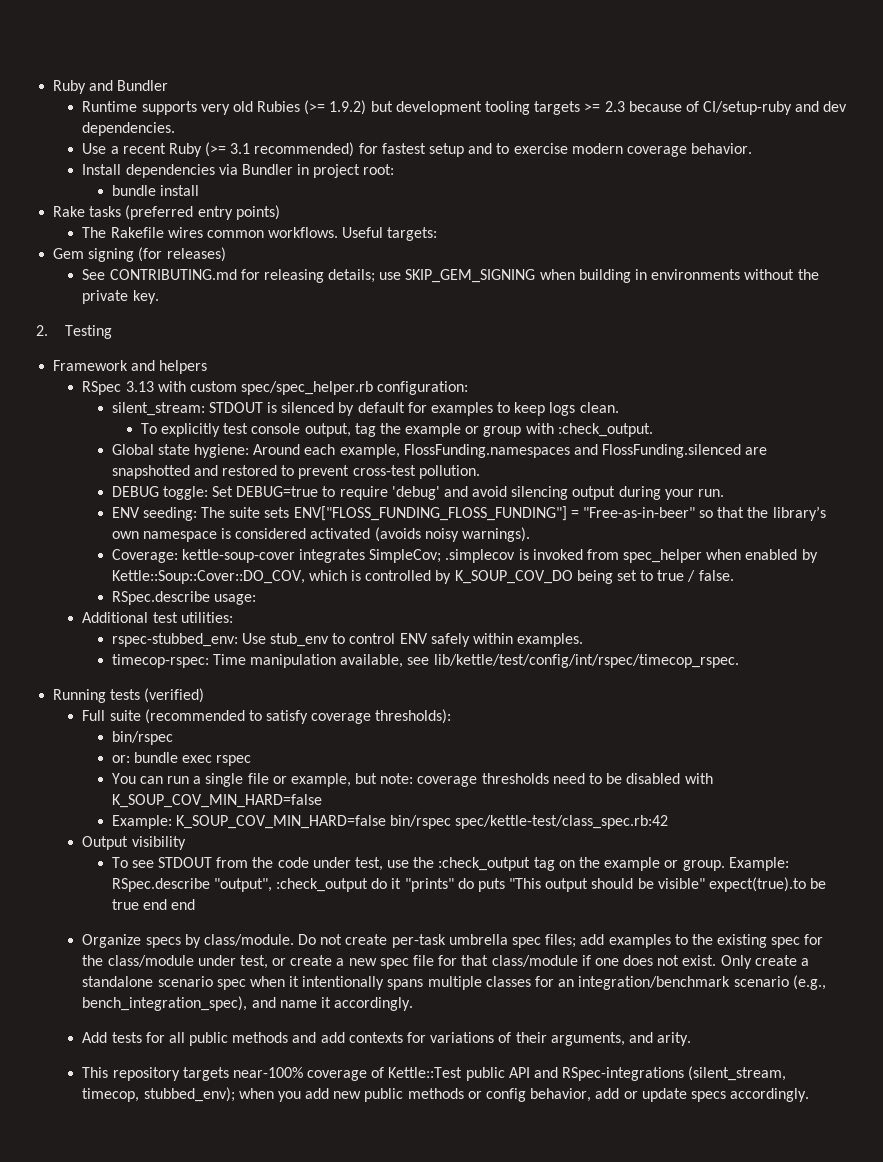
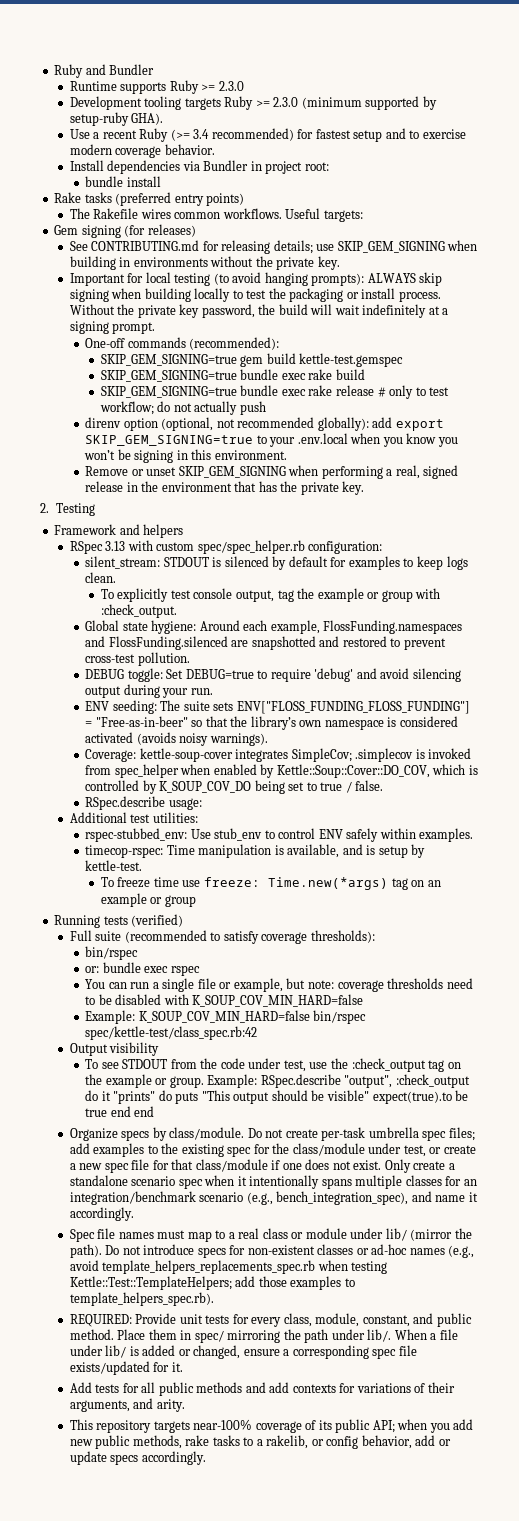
[200,100,848,115] [82,122,176,136] very old Rubies (>= 1.9.2) but development tooling targets >= 2.3 because of CI/setup-ruby and dev dependencies. -> [169,80,244,94] [69,96,437,110] [69,112,164,126] Ruby >= 2.3.0 // Development tooling targets Ruby >= 2.3.0 (minimum supported by setup-ruby GHA).
[230,143,251,154] 3.1 -> [193,129,210,139] 3.4
(159, 297) none -> [69,272,443,286] [69,288,441,302] [69,304,449,318] [69,321,156,334] [85,337,280,350] [100,353,404,367] [100,369,366,382] [100,385,450,399] [99,401,267,415] [85,417,444,431] [85,433,458,447] [84,449,287,463] [85,465,459,479] [85,481,365,495] // Important for local testing (to avoid hanging prompts): ALWAYS skip signing when building locally to test the packaging or install process. Without the private key password, the build will wait indefinitely at a signing prompt. // One-off commands (recommended): // SKIP_GEM_SIGNING=true gem build kettle-test.gemspec // SKIP_GEM_SIGNING=true bundle exec rake build // SKIP_GEM_SIGNING=true bundle exec rake release # only to test workflow; do not actually push // direnv option (optional, not recommended globally): add export SKIP_GEM_SIGNING=true to your .env.local when you know you won’t be signing in this environment. // Remove or unset SKIP_GEM_SIGNING when performing a real, signed release in the environment that has the private key.
[340,654,739,668] available, see lib/kettle/test/config/int/rspec/timecop_rspec. -> [274,844,426,858] [85,860,143,871] [100,877,441,890] [100,893,196,907] is available, and is setup by kettle-test. // To freeze time use freeze: Time.new(*args) tag on an example or group
(414, 1004) none -> [69,1228,472,1242] [69,1244,475,1258] [69,1260,388,1274] [69,1276,355,1290] [69,1292,214,1306] [69,1313,472,1327] [69,1329,458,1343] [69,1345,417,1359] [69,1361,183,1375] // Spec file names must map to a real class or module under lib/ (mirror the path). Do not introduce specs for non-existent classes or ad-hoc names (e.g., avoid template_helpers_replacements_spec.rb when testing Kettle::Test::TemplateHelpers; add those examples to template_helpers_spec.rb). // REQUIRED: Provide unit tests for every class, module, constant, and public method. Place them in spec/ mirroring the path under lib/. When a file under lib/ is added or changed, ensure a corresponding spec file exists/updated for it.
[388,1066,787,1081] [82,1087,235,1102] Kettle::Test public API and RSpec-integrations (silent_stream, timecop, stubbed_env); -> [318,1419,395,1433] its public API;
[407,1088,464,1099] methods -> [132,1435,309,1449] methods, rake tasks to a rakelib,

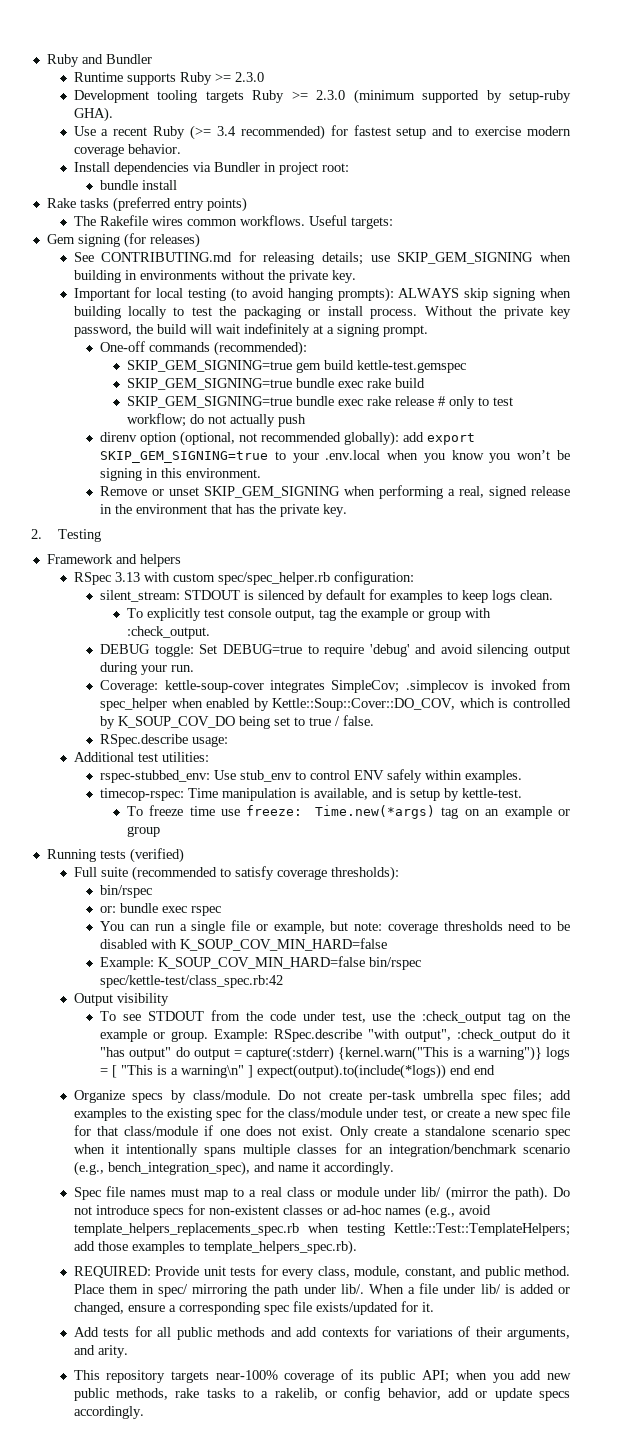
[85,620,463,634] [85,636,446,650] [85,652,190,666] // Global state hygiene: Around each example, FlossFunding.namespaces and FlossFunding.silenced are snapshotted and restored to prevent cross-test pollution. -> (210, 632) none
[85,700,470,714] [85,716,458,730] [85,732,268,746] // ENV seeding: The suite sets ENV["FLOSS_FUNDING_FLOSS_FUNDING"] = "Free-as-in-beer" so that the library’s own namespace is considered activated (avoids noisy warnings). -> (195, 668) none
[344,1075,393,1088] "output", -> [368,1029,452,1042] "with output",
[113,1090,469,1104] [85,1108,108,1117] "prints" do puts "This output should be visible" expect(true).to be true -> [100,1046,570,1061] [100,1064,447,1079] "has output" do output = capture(:stderr) {kernel.warn("This is a warning")} logs = [ "This is a warning\n" ] expect(output).to(include(*logs))

